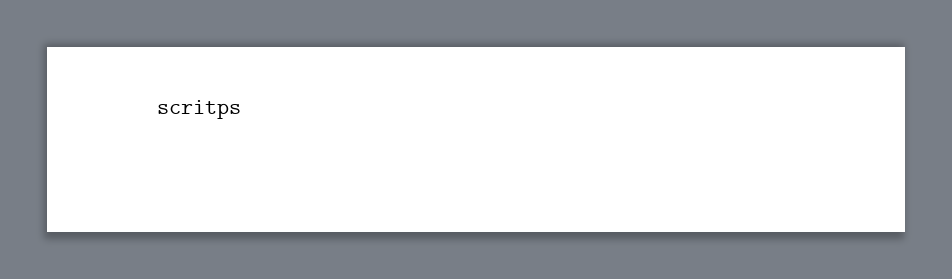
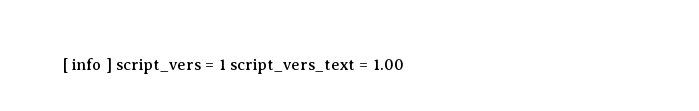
[157,100,241,119] scritps -> [63,58,404,74] [ info ] script_vers = 1 script_vers_text = 1.00

